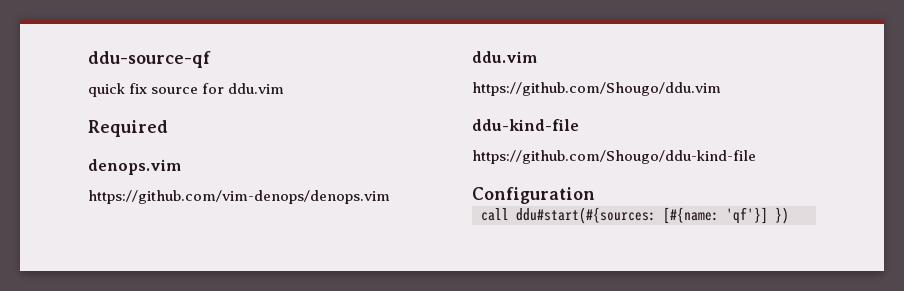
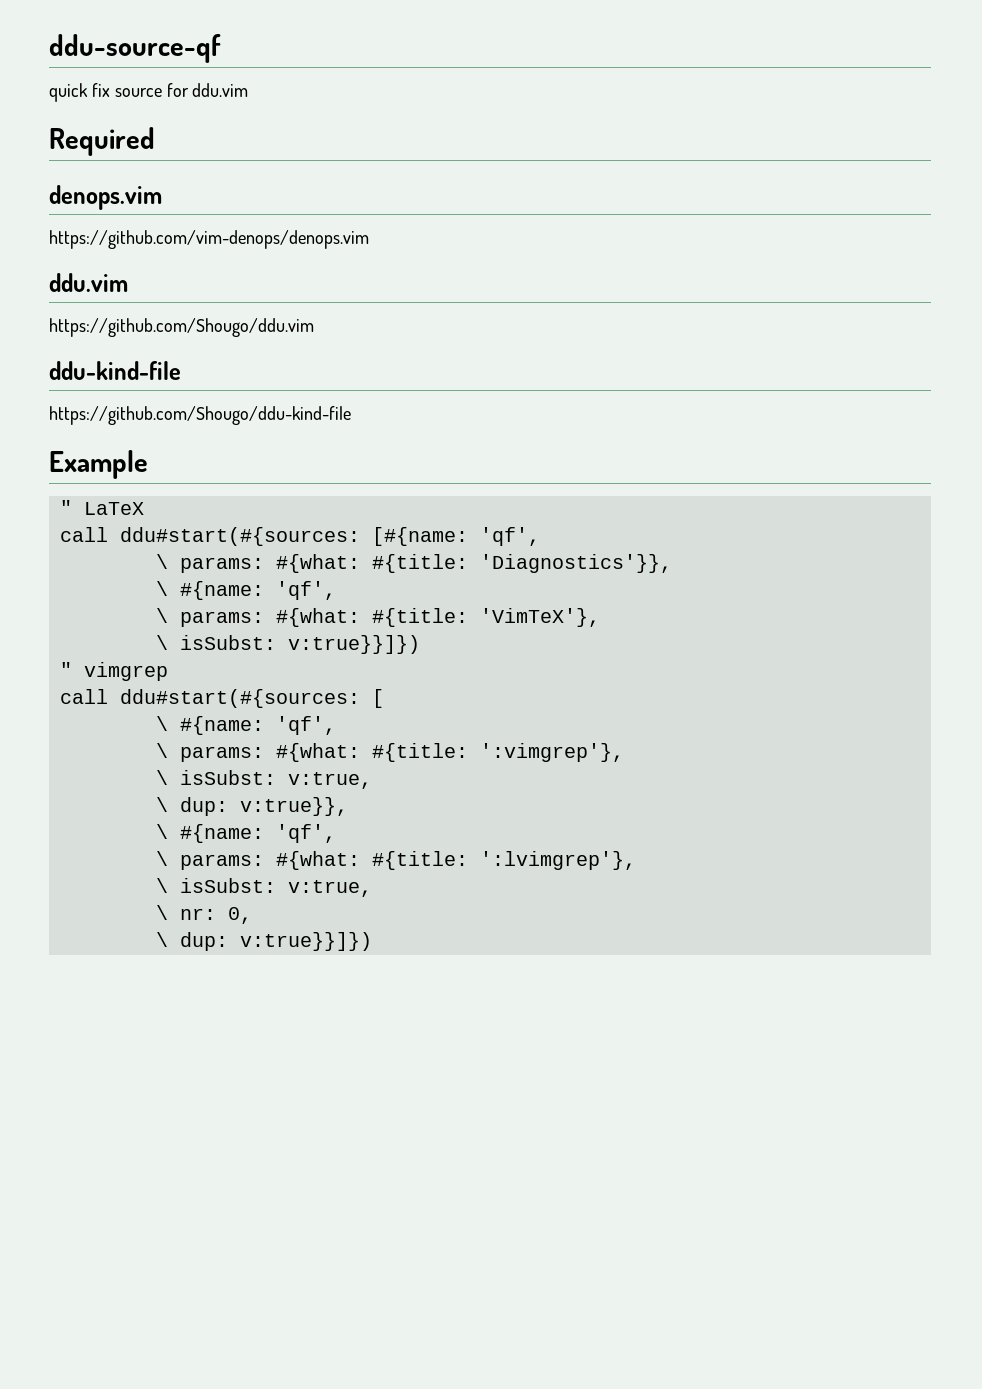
[472,187,595,204] Configuration -> [49,450,148,479] [59,500,144,515] Example // " LaTeX
[726,207,789,224] 'qf'}] }) -> [479,527,540,546] [155,554,672,573] [155,581,336,600] [155,608,600,627] [155,635,420,654] [59,662,168,681] [59,689,384,708] [155,716,336,735] [155,743,624,762] [155,770,372,789] [155,797,348,816] [155,824,336,843] [155,851,636,870] [155,878,372,897] [155,905,252,924] [155,932,372,951] 'qf', // \ params: #{what: #{title: 'Diagnostics'}}, // \ #{name: 'qf', // \ params: #{what: #{title: 'VimTeX'}, // \ isSubst: v:true}}]}) // " vimgrep // call ddu#start(#{sources: [ // \ #{name: 'qf', // \ params: #{what: #{title: ':vimgrep'}, // \ isSubst: v:true, // \ dup: v:true}}, // \ #{name: 'qf', // \ params: #{what: #{title: ':lvimgrep'}, // \ isSubst: v:true, // \ nr: 0, // \ dup: v:true}}]})

